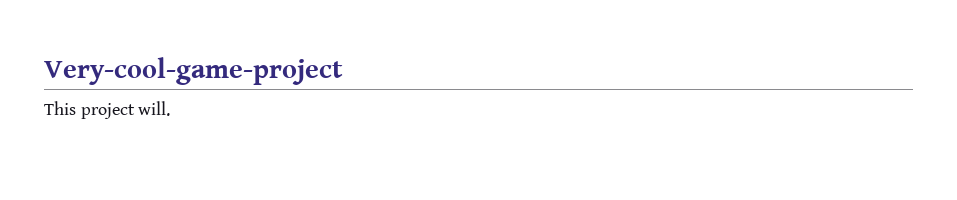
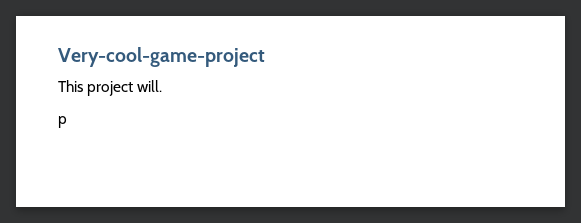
(171, 108) none -> [58,116,67,128] // p

